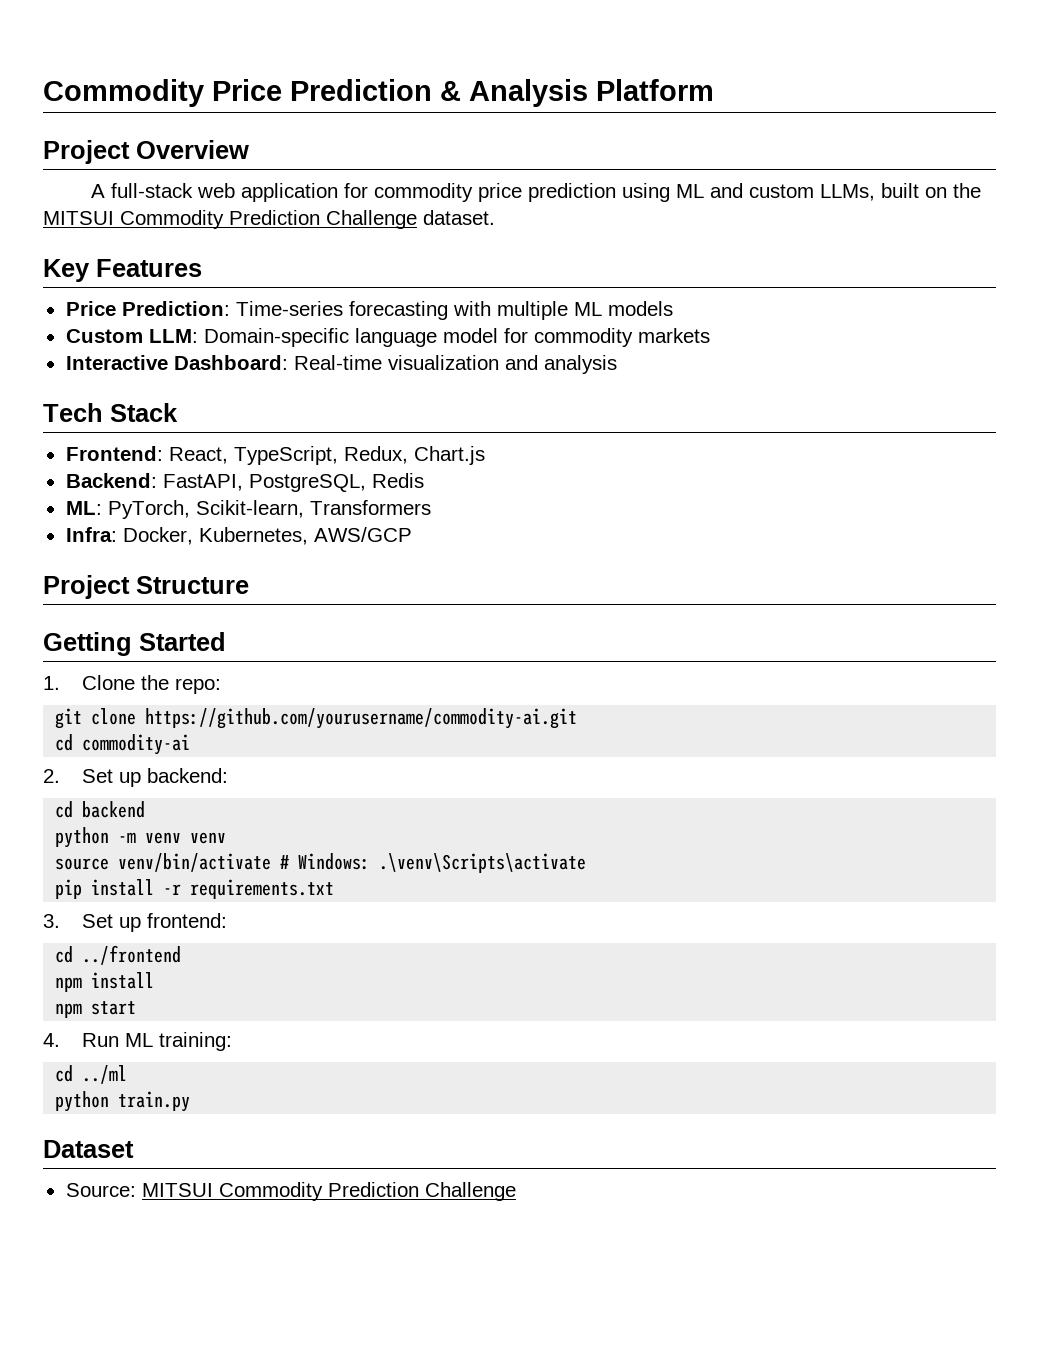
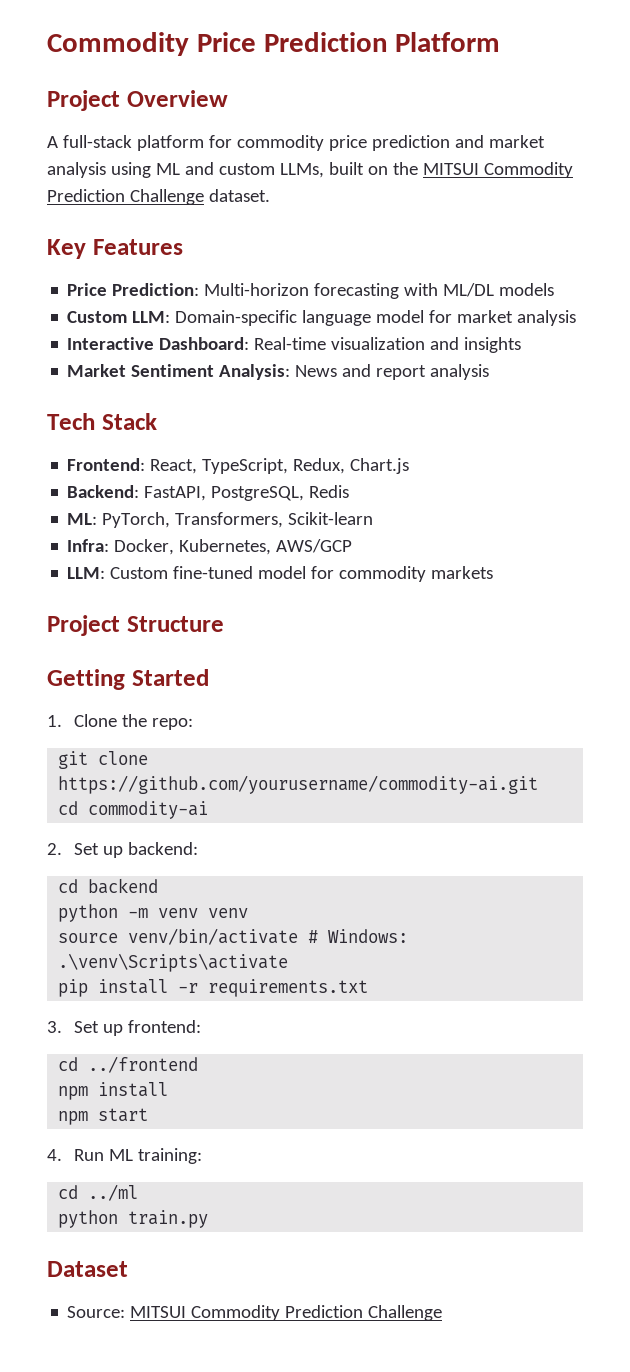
[440,79,588,107] & Analysis -> (388, 42) none
[197,183,339,202] web application -> [136,135,204,151] platform
(617, 192) none -> [454,135,545,148] [47,162,106,178] and market analysis
[235,301,343,316] Time-series -> [204,283,310,296] Multi-horizon
[496,301,602,320] multiple ML -> [443,283,495,297] ML/DL
[533,328,710,347] commodity markets -> [457,310,577,326] market analysis
(538, 362) none -> [464,337,522,353] [67,364,427,380] insights // Market Sentiment Analysis: News and report
[195,500,431,518] Scikit-learn, Transformers -> [175,512,374,528] Transformers, Scikit-learn
(412, 534) none -> [67,566,494,582] // LLM: Custom fine-tuned model for commodity markets

